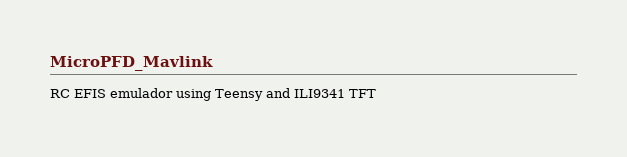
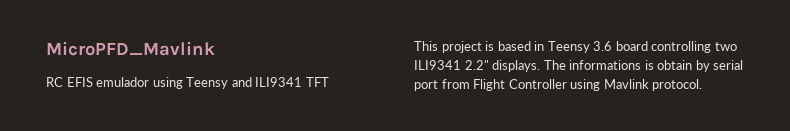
(376, 93) none -> [414,41,737,53] [414,60,744,72] [414,79,703,91] // This project is based in Teensy 3.6 board controlling two ILI9341 2.2" displays. The informations is obtain by serial port from Flight Controller using Mavlink protocol.

